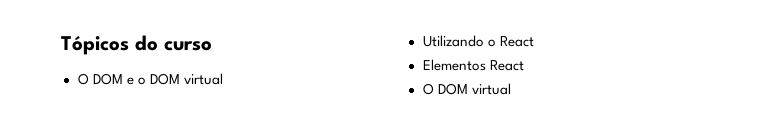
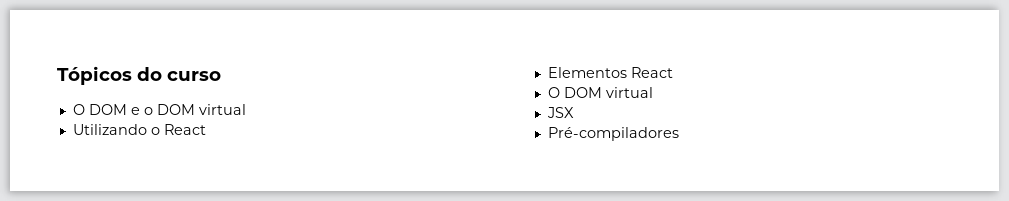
(511, 89) none -> [546,107,574,118] [547,127,679,141] // JSX // Pré-compiladores

